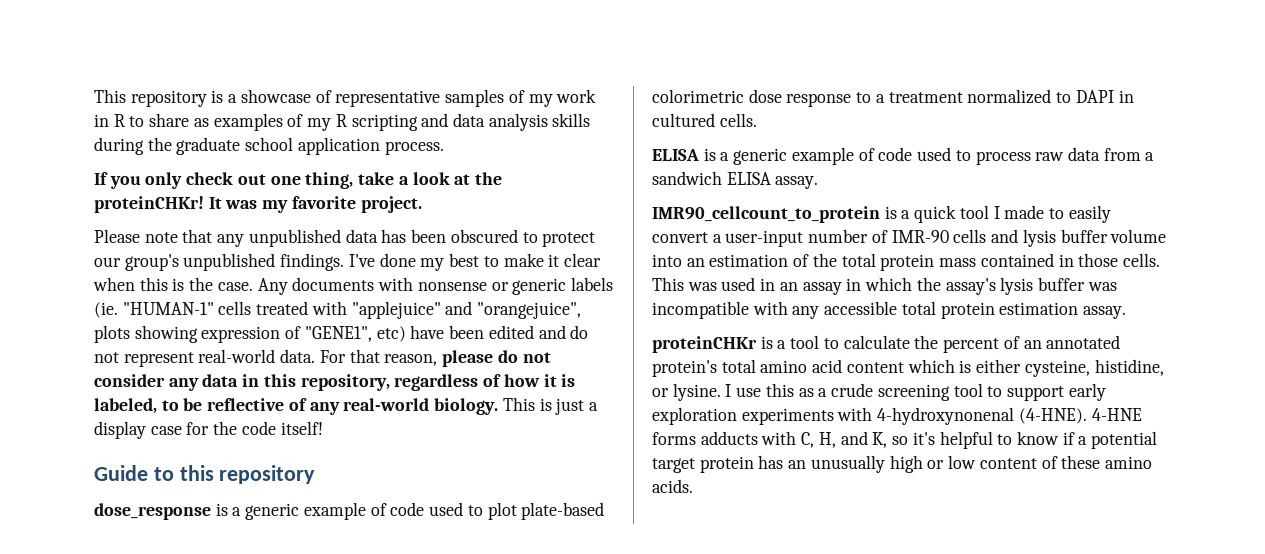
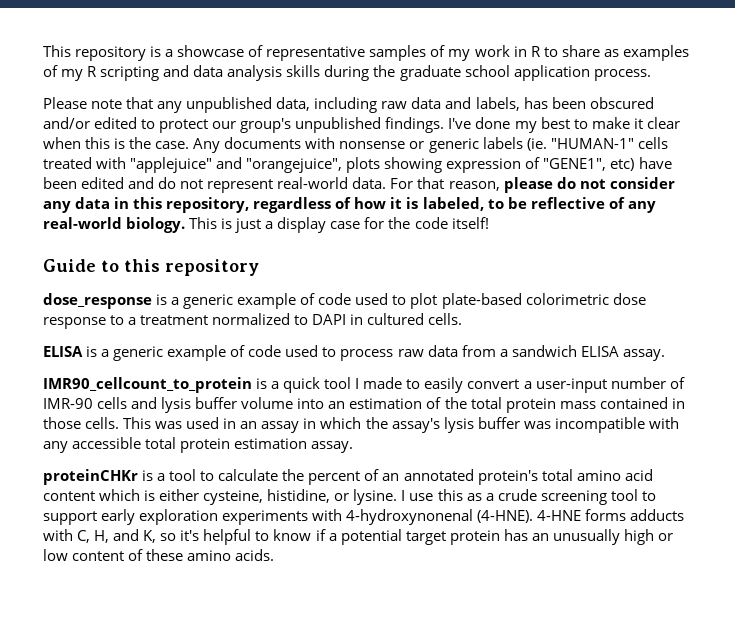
[94,172,502,189] [94,196,422,213] // If you only check out one thing, take a look at the proteinCHKr! It was my favorite project. -> (651, 75) none
[345,229,378,243] data -> [276,97,520,113] data, including raw data and labels,
(518, 236) none -> [43,117,138,129] and/or edited

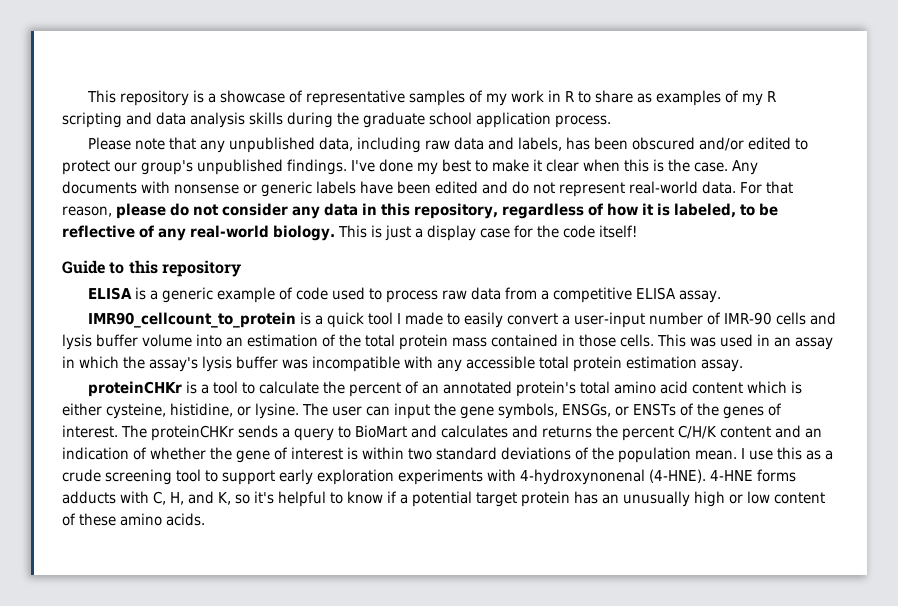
[526,137,668,151] [43,157,635,173] (ie. "HUMAN-1" cells treated with "applejuice" and "orangejuice", plots showing expression of "GENE1", etc) -> (356, 187) none
[43,293,646,309] [43,313,463,329] // dose_response is a generic example of code used to plot plate-based colorimetric dose response to a treatment normalized to DAPI in cultured cells. -> (241, 268) none
[511,345,577,357] sandwich -> [552,287,632,303] competitive
(398, 497) none -> [302,403,782,419] [62,425,822,441] [62,447,737,463] The user can input the gene symbols, ENSGs, or ENSTs of the genes of interest. The proteinCHKr sends a query to BioMart and calculates and returns the percent C/H/K content and an indication of whether the gene of interest is within two standard deviations of the population mean.

